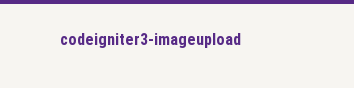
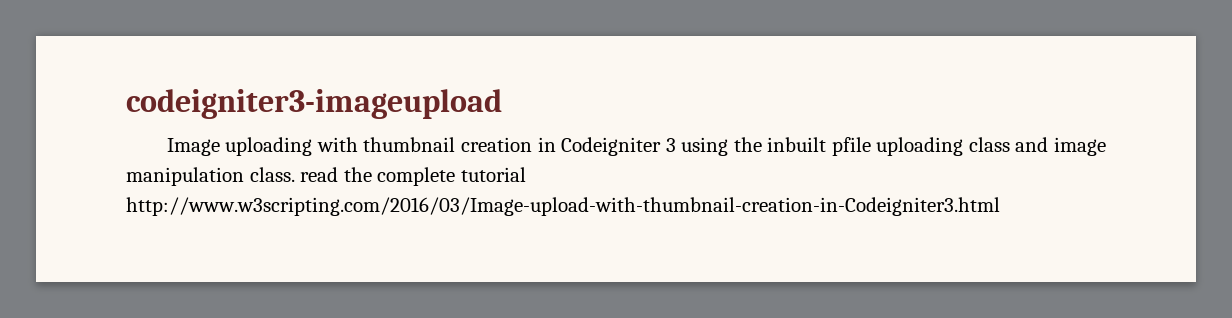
(241, 40) none -> [166,137,1106,156] [126,167,526,186] [126,197,1000,216] // Image uploading with thumbnail creation in Codeigniter 3 using the inbuilt pfile uploading class and image manipulation class. read the complete tutorial http://www.w3scripting.com/2016/03/Image-upload-with-thumbnail-creation-in-Codeigniter3.html

